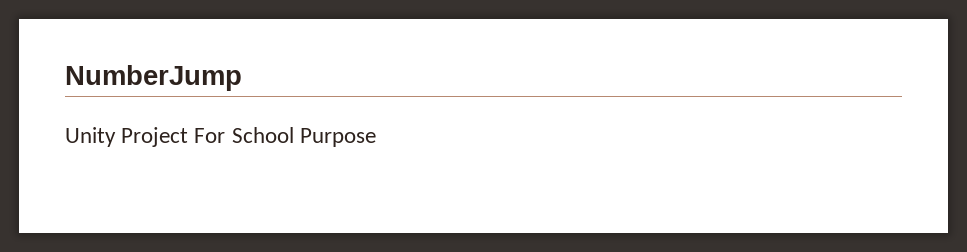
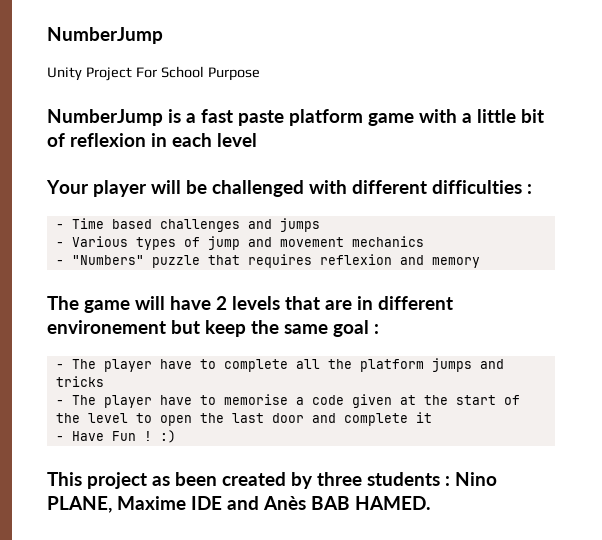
(376, 137) none -> [47,109,544,126] [47,133,257,147] [46,180,532,197] [55,218,320,232] [55,236,424,250] [55,254,480,268] [47,296,453,313] [47,320,379,337] [55,358,504,372] [55,376,104,387] [55,394,520,408] [55,412,432,426] [55,430,176,443] [47,472,497,489] [47,496,431,513] // NumberJump is a fast paste platform game with a little bit of reflexion in each level // Your player will be challenged with different difficulties : // - Time based challenges and jumps // - Various types of jump and movement mechanics // - "Numbers" puzzle that requires reflexion and memory // The game will have 2 levels that are in different environement but keep the same goal : // - The player have to complete all the platform jumps and tricks // - The player have to memorise a code given at the start of the level to open the last door and complete it // - Have Fun ! :) // This project as been created by three students : Nino PLANE, Maxime IDE and Anès BAB HAMED.

